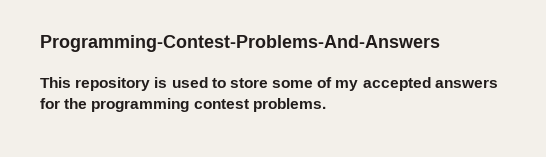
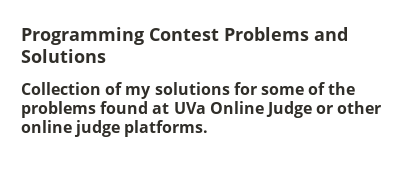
[40,35,440,52] [40,77,498,91] [40,98,326,112] Programming-Contest-Problems-And-Answers // This repository is used to store some of my accepted answers for the programming contest problems. -> [21,27,348,45] [21,49,106,63] [21,82,356,99] [21,101,382,118] [21,120,209,137] Programming Contest Problems and Solutions // Collection of my solutions for some of the problems found at UVa Online Judge or other online judge platforms.

